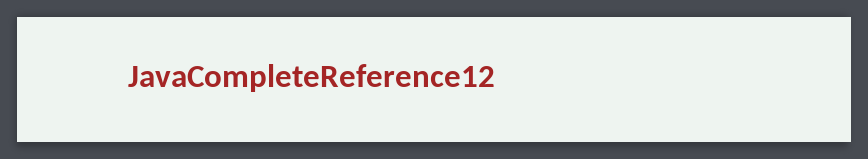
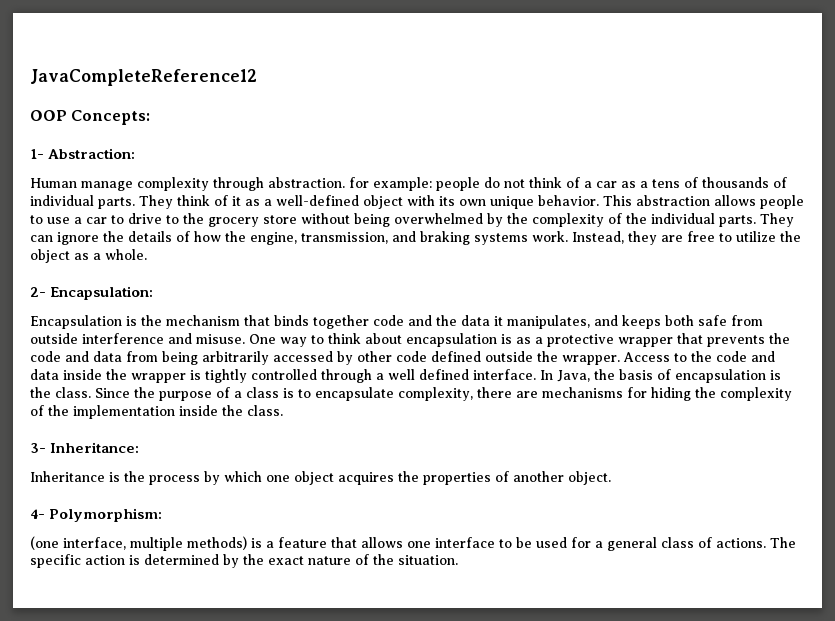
(495, 78) none -> [30,110,151,125] [30,148,136,159] [30,177,787,191] [30,195,804,209] [30,213,794,227] [30,231,801,245] [30,249,147,263] [30,286,154,300] [30,315,763,329] [30,333,790,347] [30,351,775,365] [30,369,781,383] [30,387,792,401] [30,405,283,419] [30,442,140,453] [30,471,611,485] [30,508,163,522] [30,536,796,551] [30,554,458,568] // OOP Concepts: // 1- Abstraction: // Human manage complexity through abstraction. for example: people do not think of a car as a tens of thousands of individual parts. They think of it as a well-defined object with its own unique behavior. This abstraction allows people to use a car to drive to the grocery store without being overwhelmed by the complexity of the individual parts. They can ignore the details of how the engine, transmission, and braking systems work. Instead, they are free to utilize the object as a whole. // 2- Encapsulation: // Encapsulation is the mechanism that binds together code and the data it manipulates, and keeps both safe from outside interference and misuse. One way to think about encapsulation is as a protective wrapper that prevents the code and data from being arbitrarily accessed by other code defined outside the wrapper. Access to the code and data inside the wrapper is tightly controlled through a well defined interface. In Java, the basis of encapsulation is the class. Since the purpose of a class is to encapsulate complexity, there are mechanisms for hiding the complexity of the implementation inside the class. // 3- Inheritance: // Inheritance is the process by which one object acquires the properties of another object. // 4- Polymorphism: // (one interface, multiple methods) is a feature that allows one interface to be used for a general class of actions. The specific action is determined by the exact nature of the situation.

